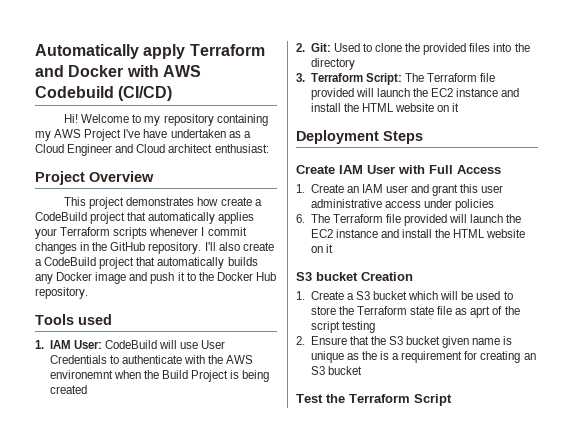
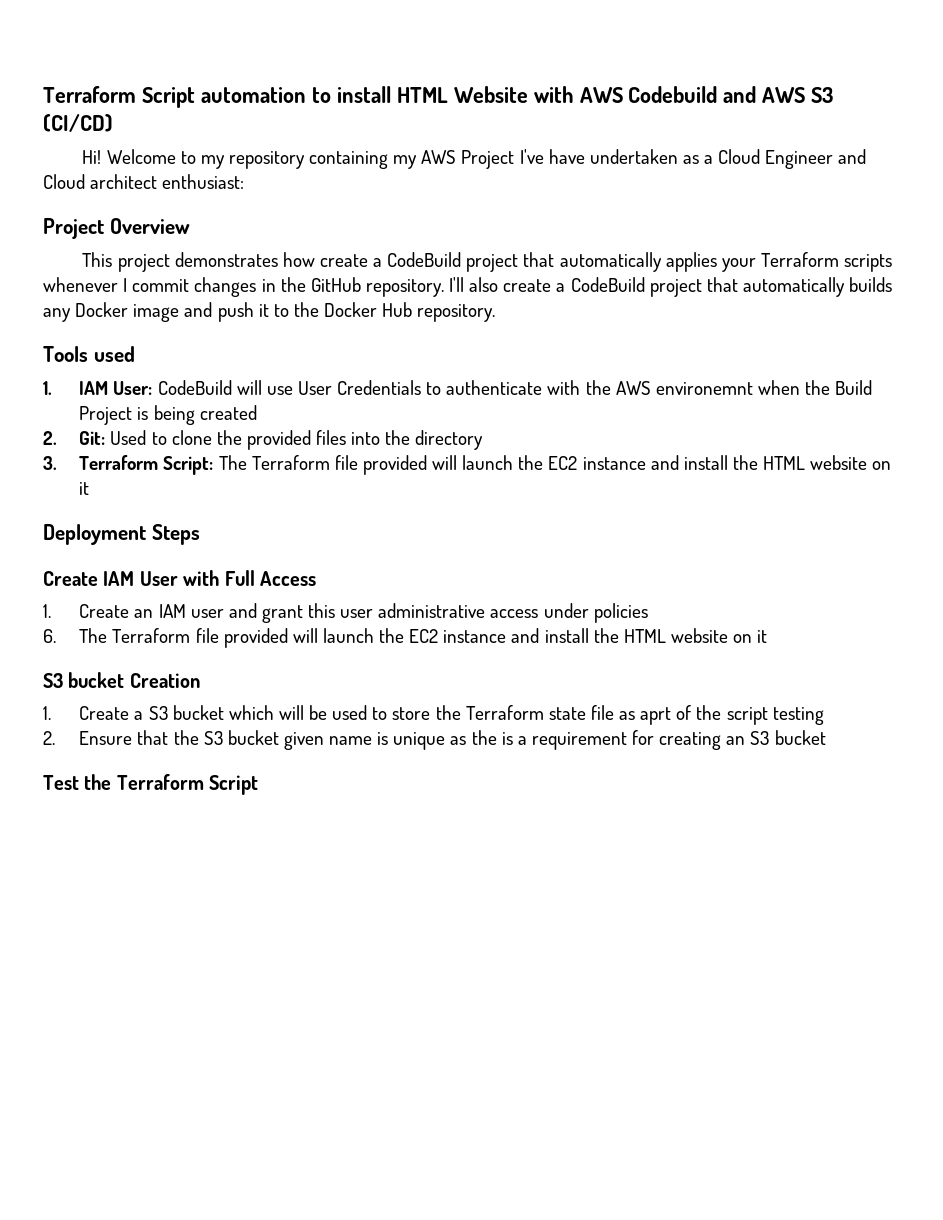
[35,44,265,59] [35,65,201,77] [35,86,114,98] Automatically apply Terraform and Docker with AWS Codebuild -> [43,86,834,108] Terraform Script automation to install HTML Website with AWS Codebuild and AWS S3

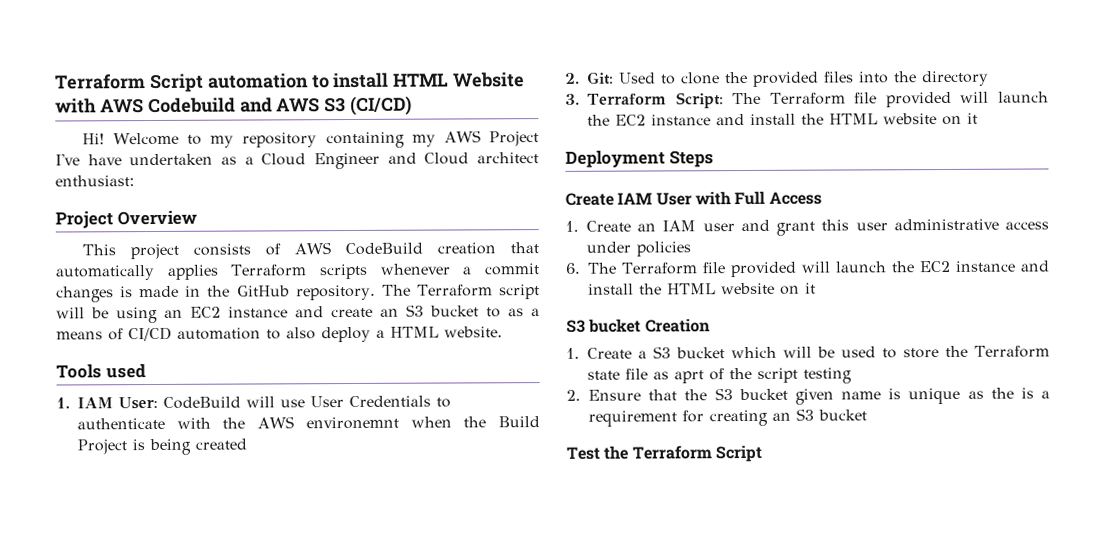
[174,252,519,272] demonstrates how create a CodeBuild project -> [192,242,496,256] consists of AWS CodeBuild creation
[721,258,756,272] your -> (219, 272) none
[123,278,128,292] I -> [462,266,473,275] a
(257, 287) none -> [120,285,180,298] is made
[449,277,893,297] [43,302,496,322] I'll also create a CodeBuild project that automatically builds any Docker image and push it to the Docker Hub repository. -> [381,284,540,300] [56,304,540,324] [56,326,503,343] The Terraform script will be using an EC2 instance and create an S3 bucket to as a means of CI/CD automation to also deploy a HTML website.

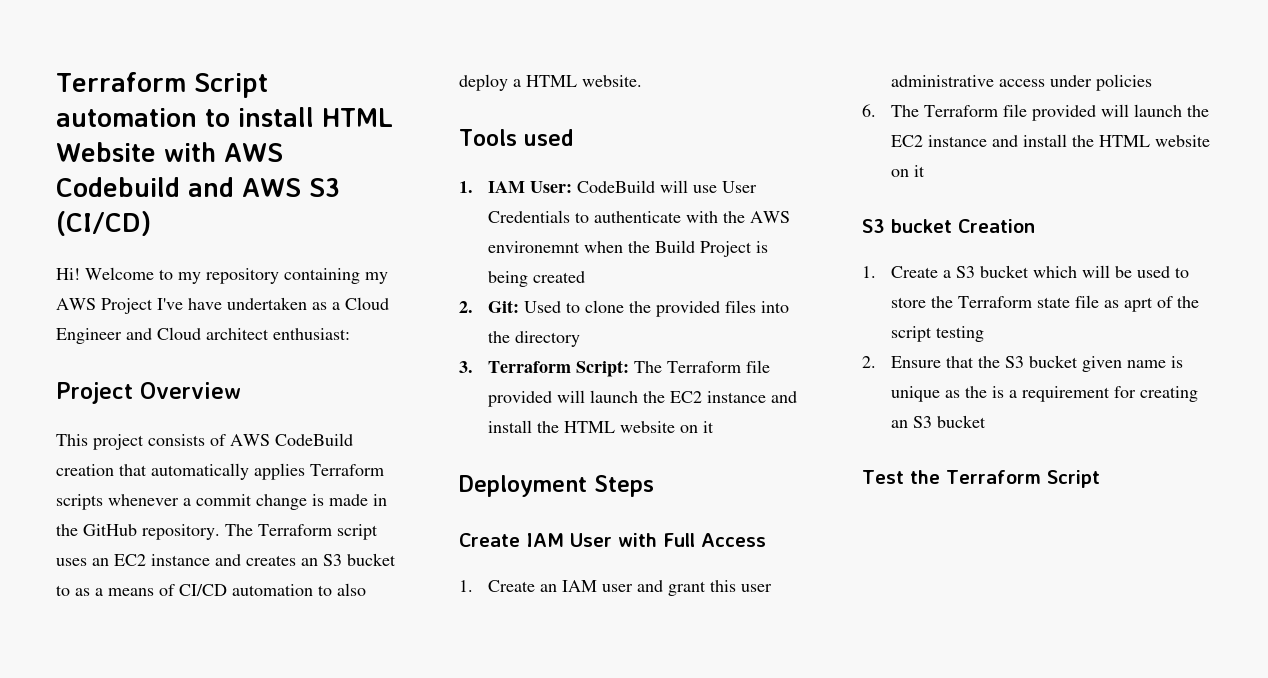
[56,286,114,303] changes -> [256,494,307,510] change
[56,306,158,324] will be using -> [56,558,87,566] uses
[331,307,373,318] create -> [246,555,296,566] creates

